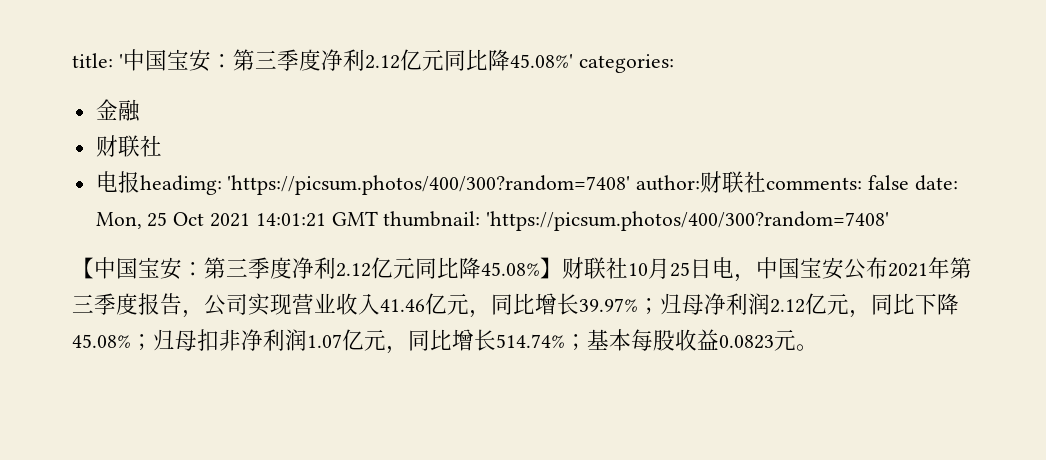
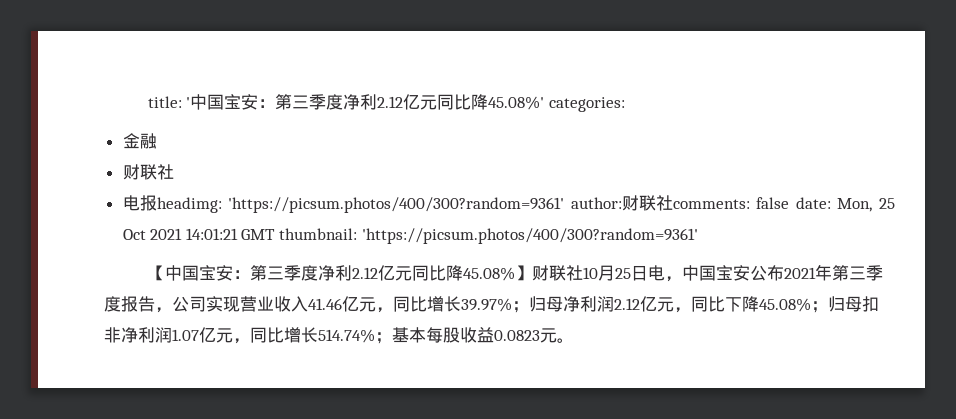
[227,175,631,195] 'https://picsum.photos/400/300?random=7408' -> [228,197,565,213] 'https://picsum.photos/400/300?random=9361'
[486,211,890,231] 'https://picsum.photos/400/300?random=7408' -> [361,228,698,244] 'https://picsum.photos/400/300?random=9361'

